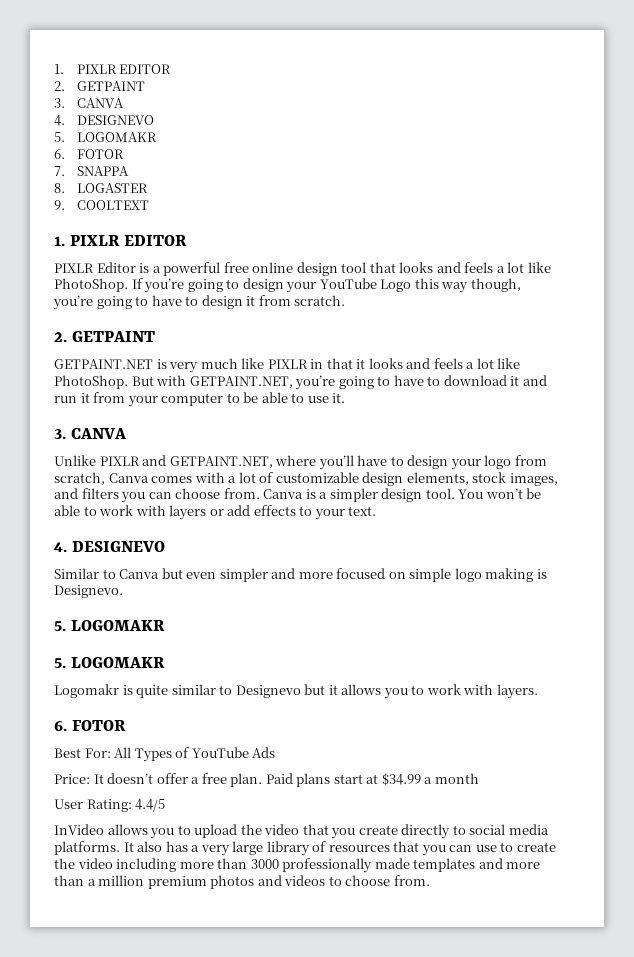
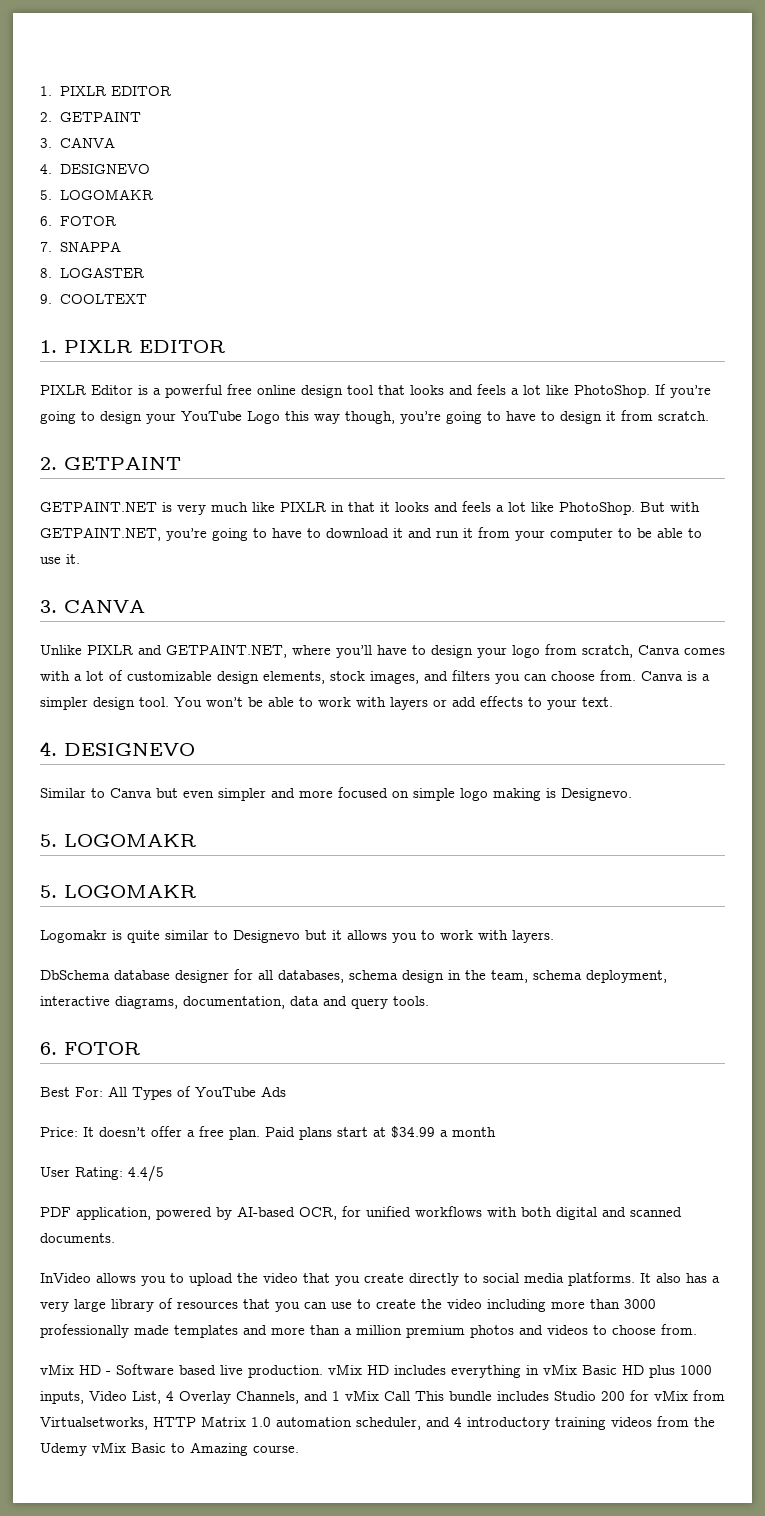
(538, 691) none -> [40,969,667,983] [40,996,429,1009] // DbSchema database designer for all databases, schema design in the team, schema deployment, interactive diagrams, documentation, data and query tools.
(166, 805) none -> [40,1206,682,1220] [40,1233,115,1243] // PDF application, powered by AI-based OCR, for unified workflows with both digital and scanned documents.
(430, 880) none -> [40,1364,712,1378] [40,1390,725,1404] [40,1416,715,1430] [40,1442,299,1456] // vMix HD - Software based live production. vMix HD includes everything in vMix Basic HD plus 1000 inputs, Video List, 4 Overlay Channels, and 1 vMix Call This bundle includes Studio 200 for vMix from Virtualsetworks, HTTP Matrix 1.0 automation scheduler, and 4 introductory training videos from the Udemy vMix Basic to Amazing course.

